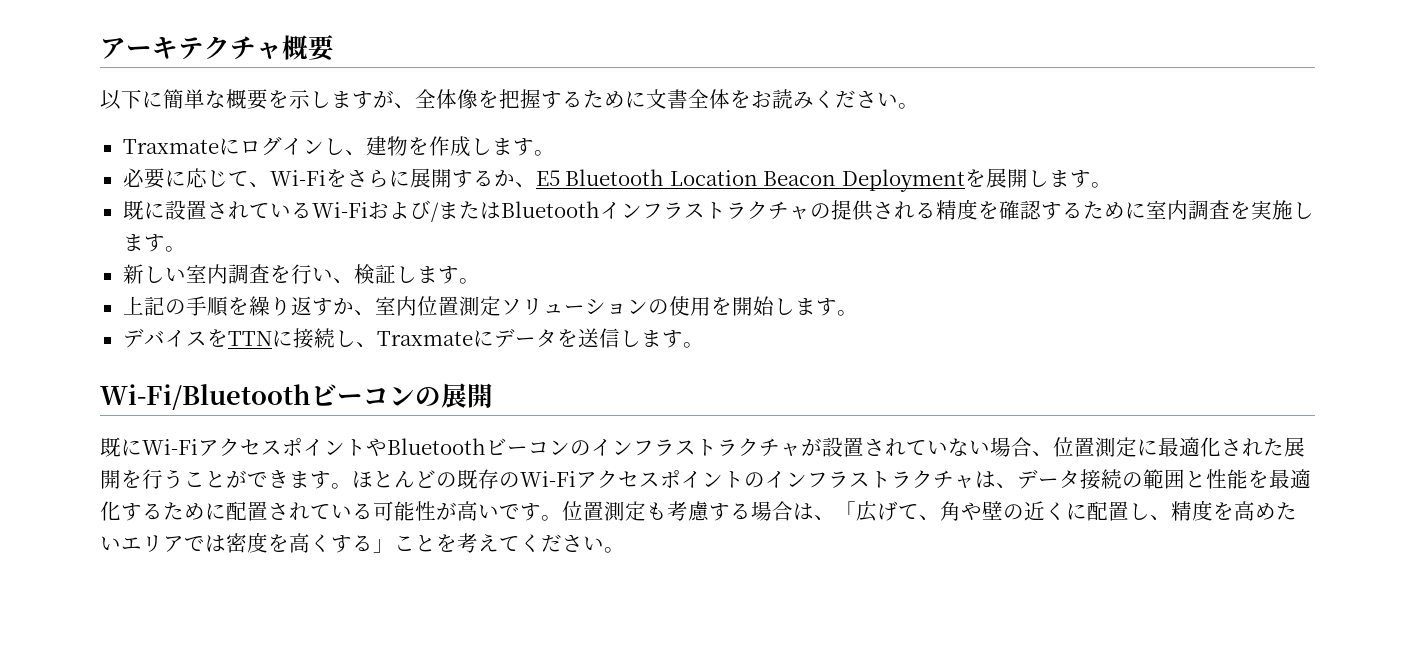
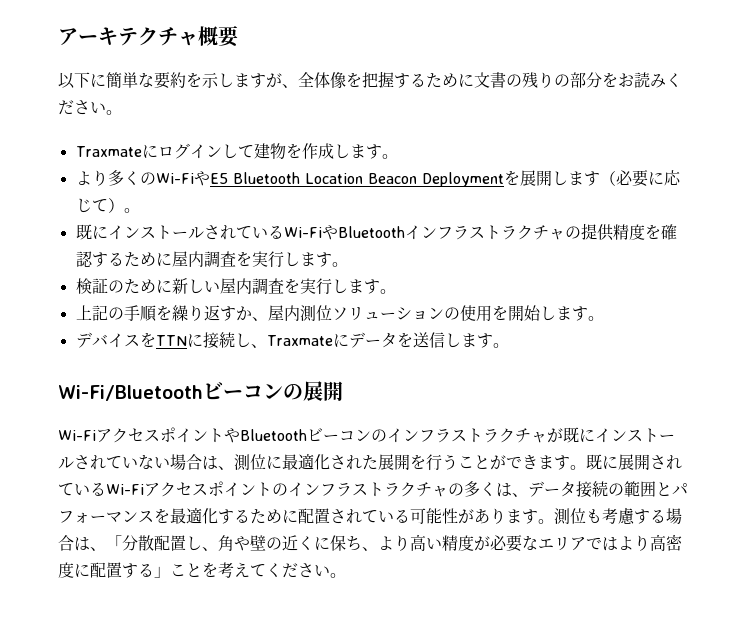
[226,89,268,110] 概要 -> [154,72,186,89] 要約
[688,89,730,109] 全体 -> [506,72,602,88] の残りの部分
[344,150,366,156] 、 -> [237,145,254,158] て
[122,168,536,189] 必要に応じて、Wi-Fiをさらに展開するか、 -> [75,170,210,186] より多くのWi-Fiや
(1091, 179) none -> [599,170,681,187] [75,198,124,213] （必要に応じて）
[164,200,501,222] 設置されているWi-Fiおよび/または -> [107,225,338,240] インストールされているWi-Fiや
[872,201,936,220] される -> (614, 232) none
[1145,200,1314,220] [122,234,186,252] [122,264,396,284] 室内調査を実施します。 // 新しい室内調査を行い、検証 -> [171,251,348,268] [75,278,332,295] 屋内調査を実行します。 // 検証のために新しい屋内調査を実行
[374,296,501,316] 室内位置測定 -> [267,305,332,322] 屋内測位
[100,437,142,457] 既に -> (343, 391) none
[822,437,864,457] 設置 -> [563,427,675,443] [58,457,74,469] 既にインストール
[1032,437,1137,457] 、位置測定 -> [202,454,266,471] は、測位
[352,469,520,489] ほとんどの既存の -> [586,454,682,470] [58,482,106,496] 既に展開されている
(975, 482) none -> [448,481,496,497] の多く
[1206,469,1248,489] 性能 -> [672,483,688,495] [58,510,154,523] パフォーマンス
[457,501,646,521] 高いです。位置測定 -> [474,508,586,525] あります。測位
[856,501,919,522] 広げて -> [122,535,202,551] 分散配置し
[1087,500,1297,521] [100,532,331,553] 配置し、精度を高めたいエリアでは密度を高く -> [330,534,682,552] [58,562,122,578] 保ち、より高い精度が必要なエリアではより高密度に配置

